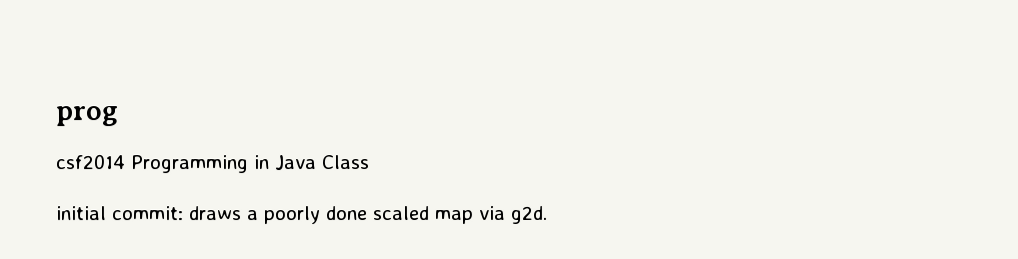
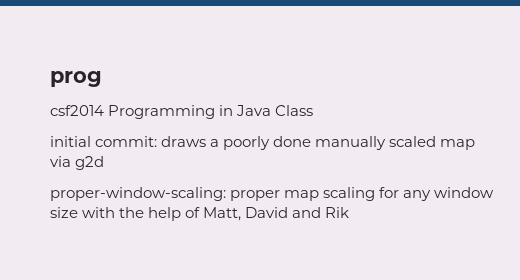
(368, 213) none -> [315,136,387,150] manually
[511,205,548,224] g2d. -> [75,156,105,170] [50,187,495,201] [50,207,350,221] g2d // proper-window-scaling: proper map scaling for any window size with the help of Matt, David and Rik

